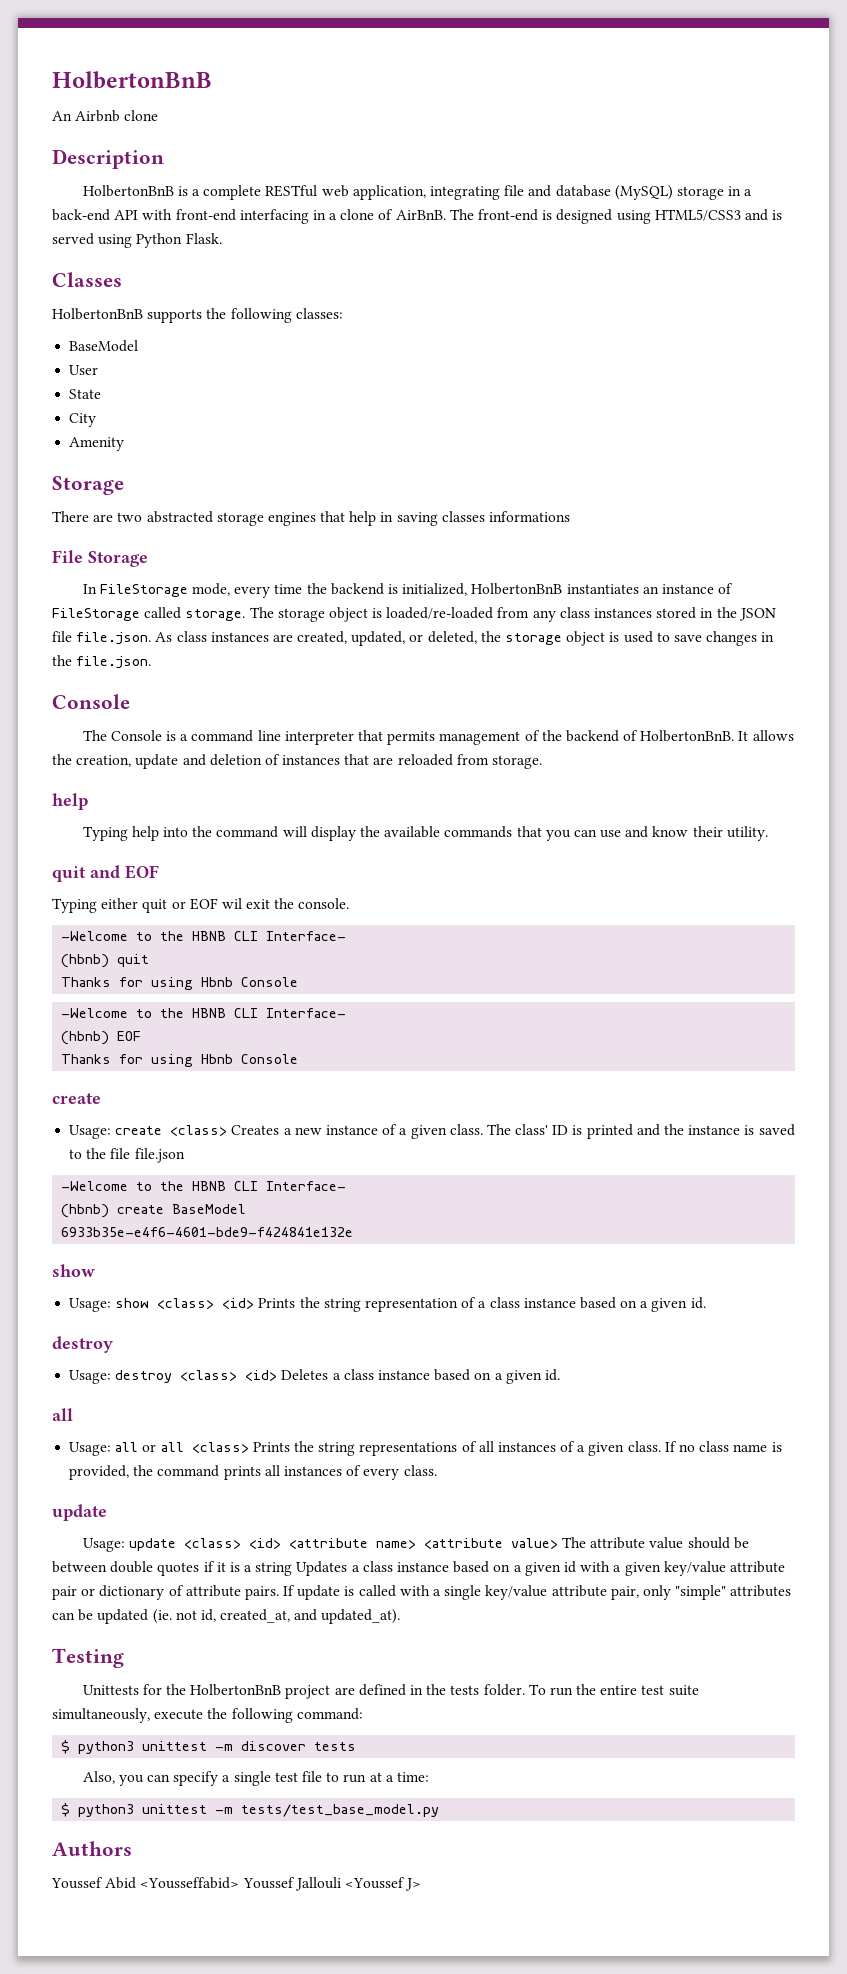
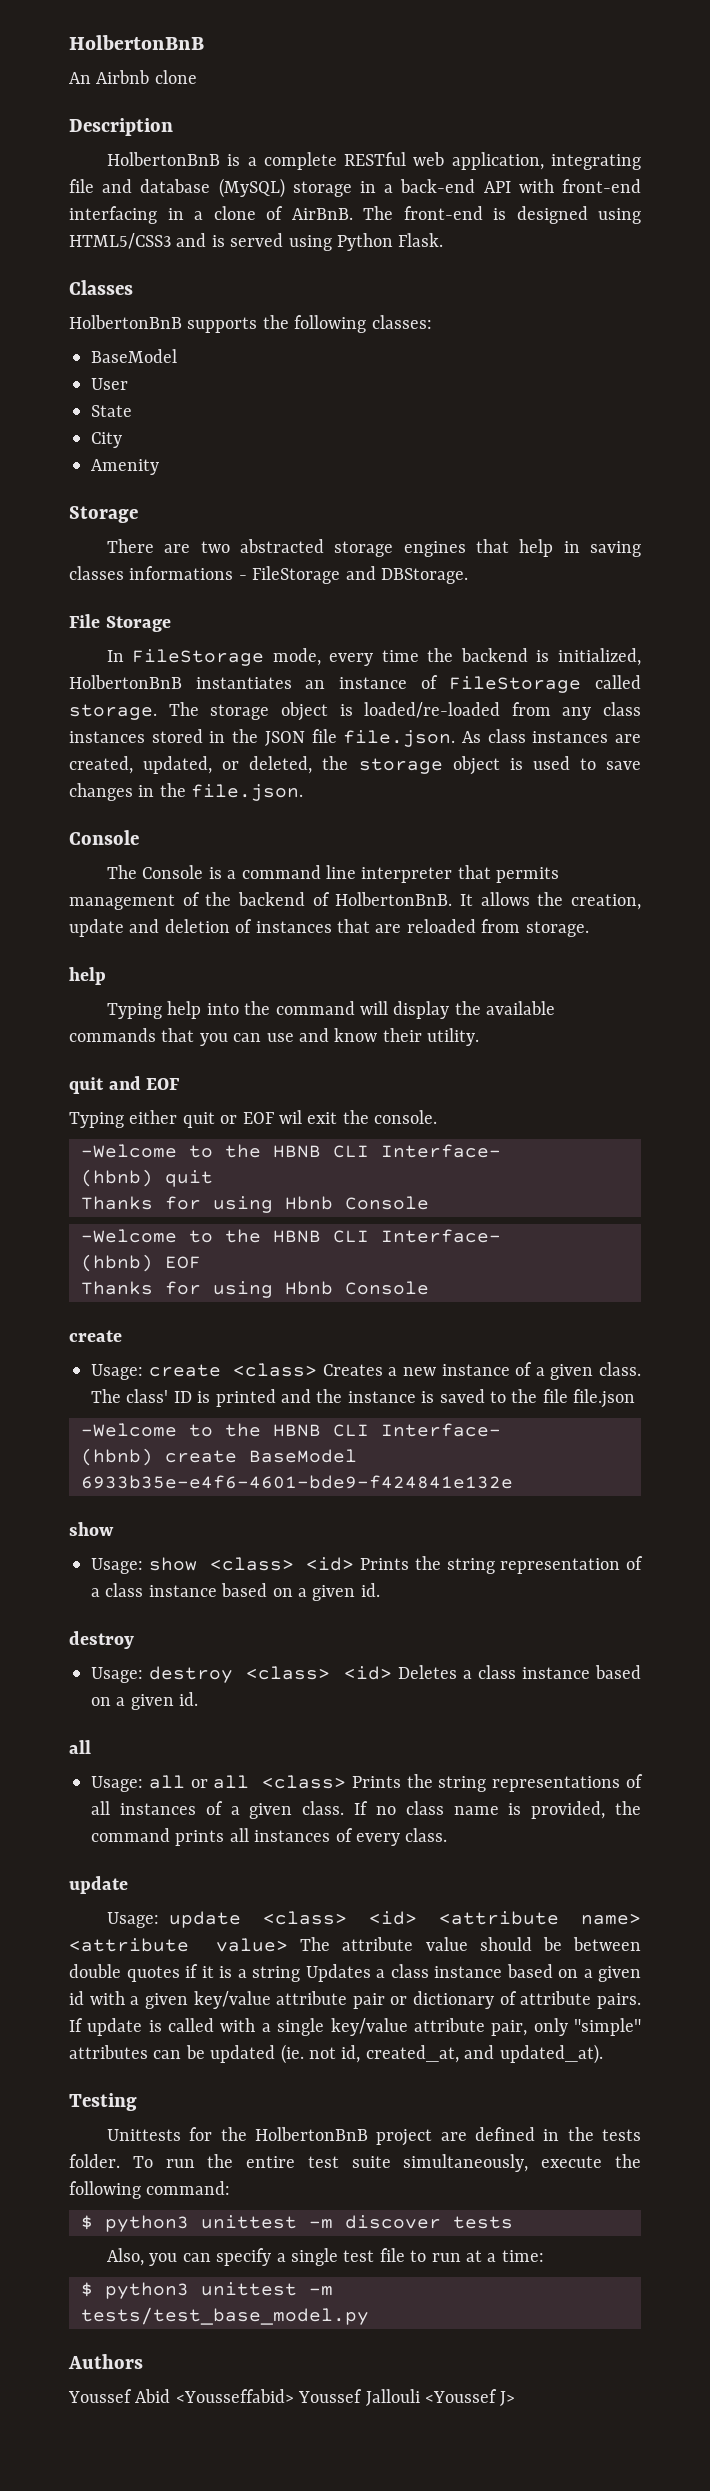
(571, 516) none -> [238,566,468,584] - FileStorage and DBStorage.

